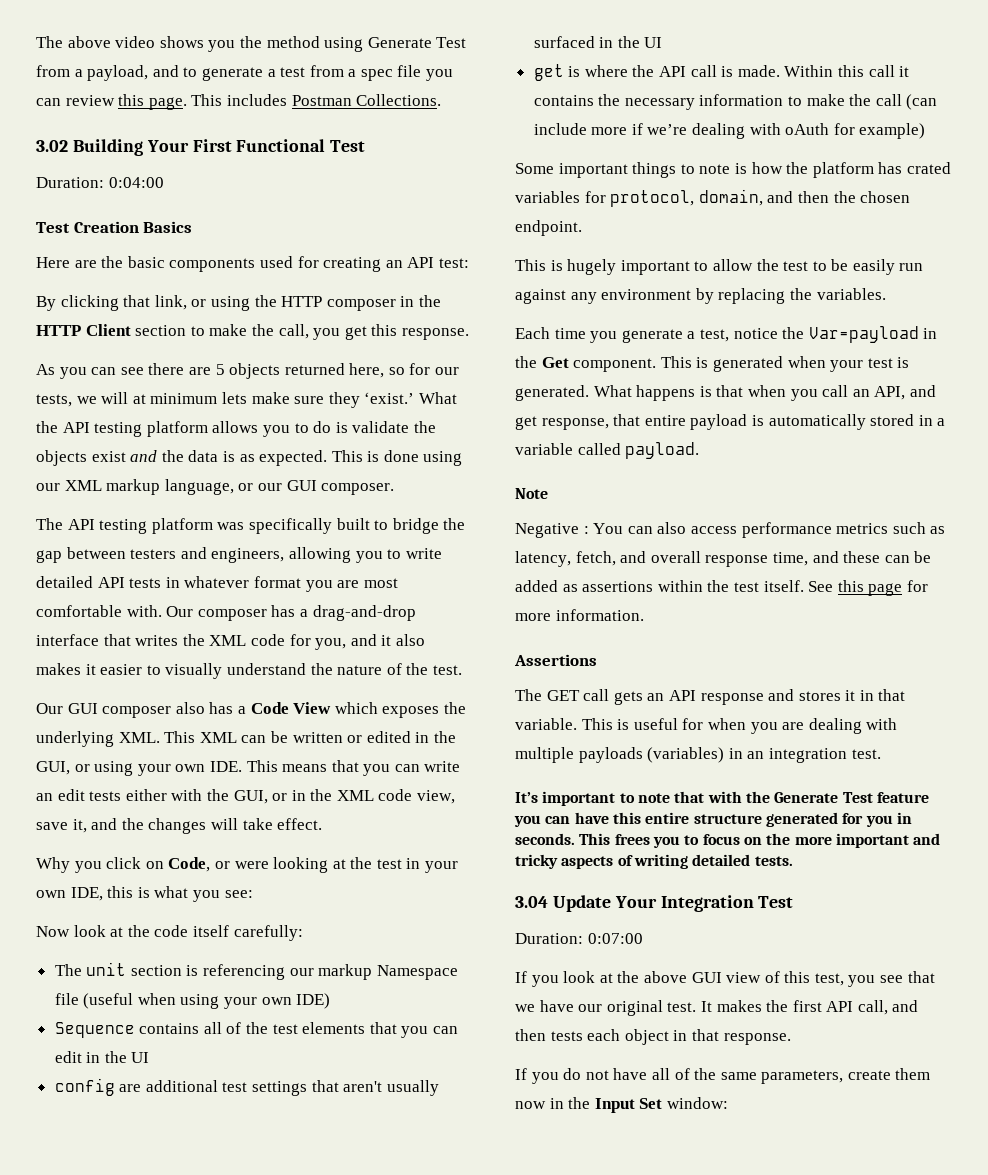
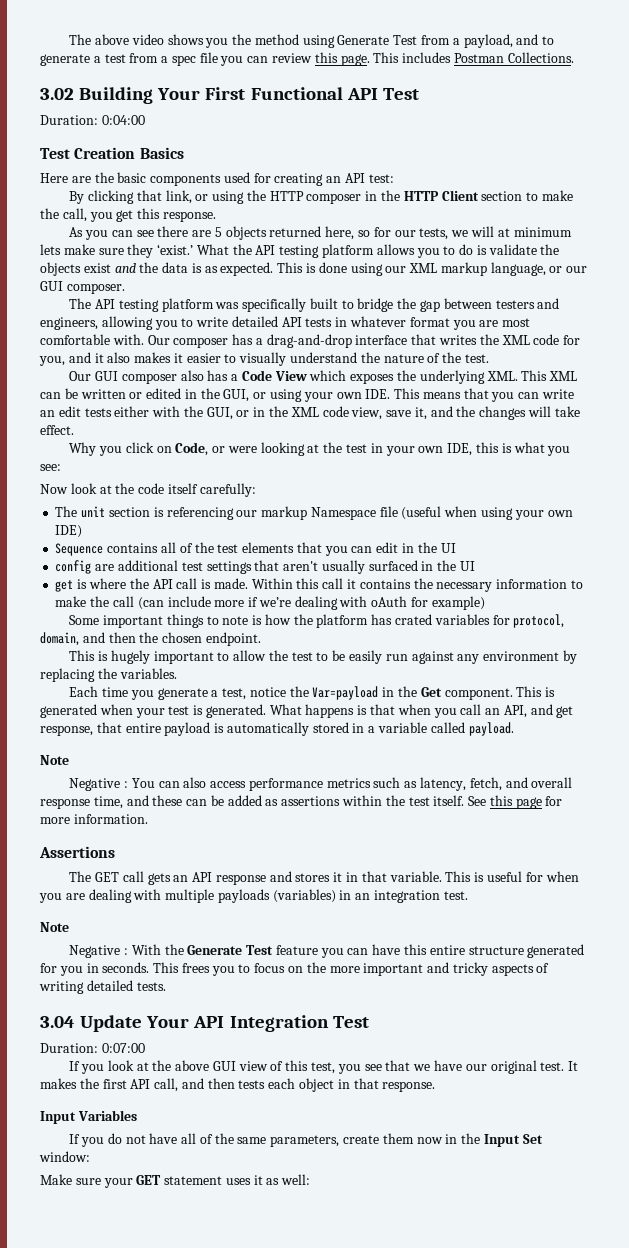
(326, 145) none -> [346,88,378,100] API
[515,791,742,806] It’s important to note that with -> [40,922,69,932] [69,944,161,958] Note // Negative : With
(657, 902) none -> [193,1016,225,1028] API
(791, 1039) none -> [40,1110,137,1124] // Input Variables
(728, 1103) none -> [40,1174,311,1188] // Make sure your GET statement uses it as well:

